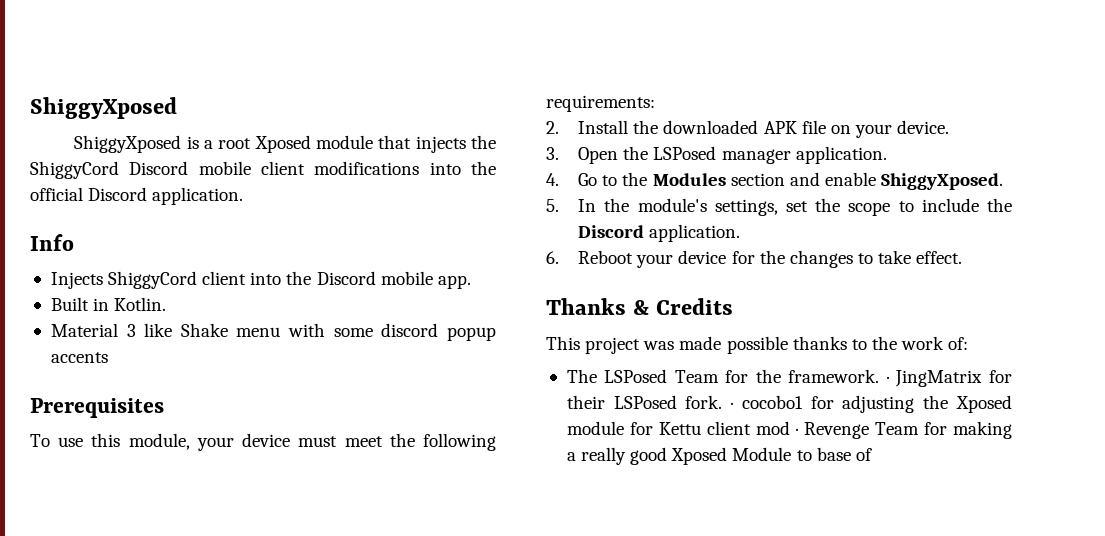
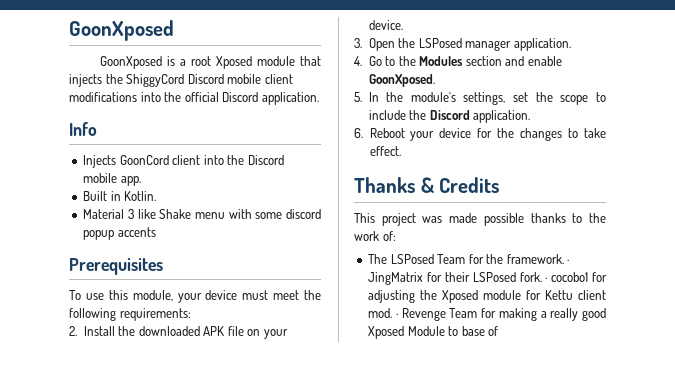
[30,97,177,119] [74,135,182,153] ShiggyXposed // ShiggyXposed -> [69,20,174,41] [100,56,163,69] GoonXposed // GoonXposed
[108,271,198,289] ShiggyCord -> [119,155,169,165] GoonCord
[881,173,1004,190] ShiggyXposed. -> [368,74,435,87] GoonXposed.
[755,421,790,435] mod -> [368,308,393,318] mod.

